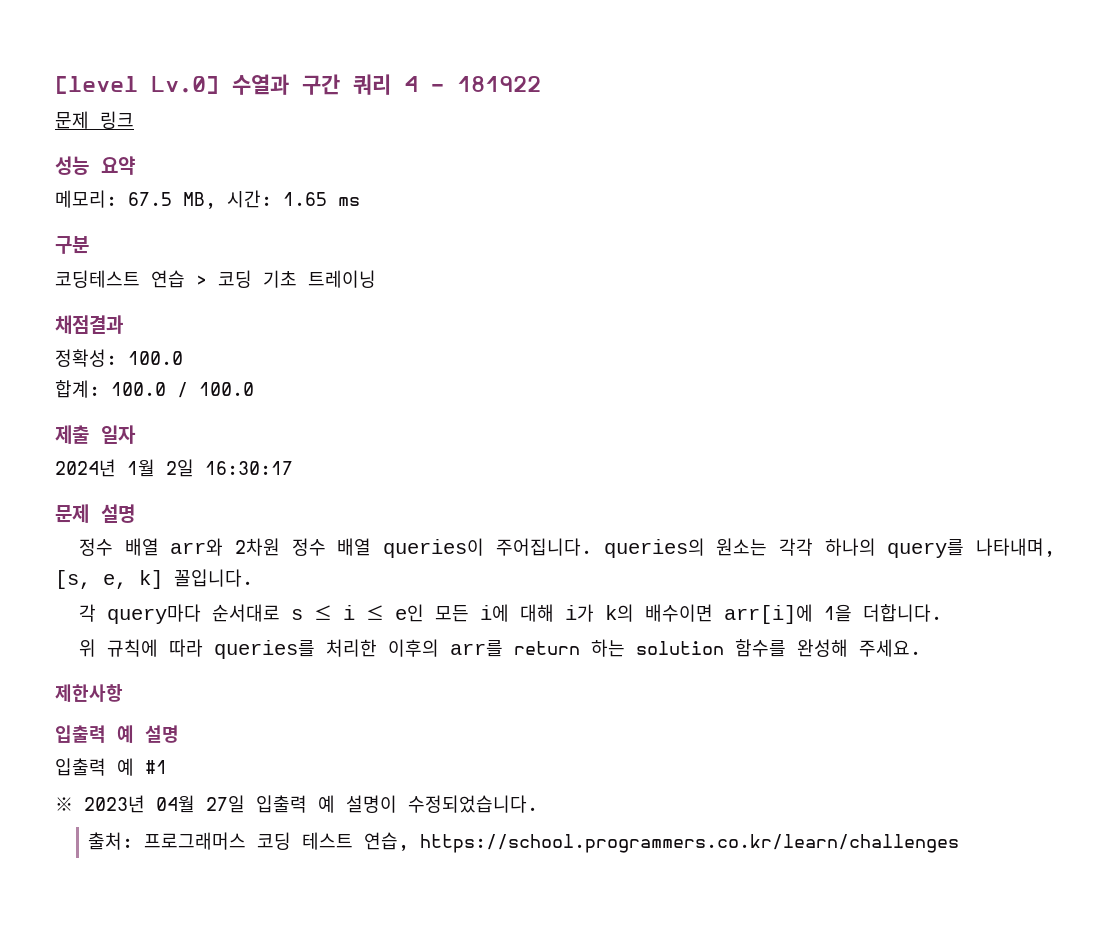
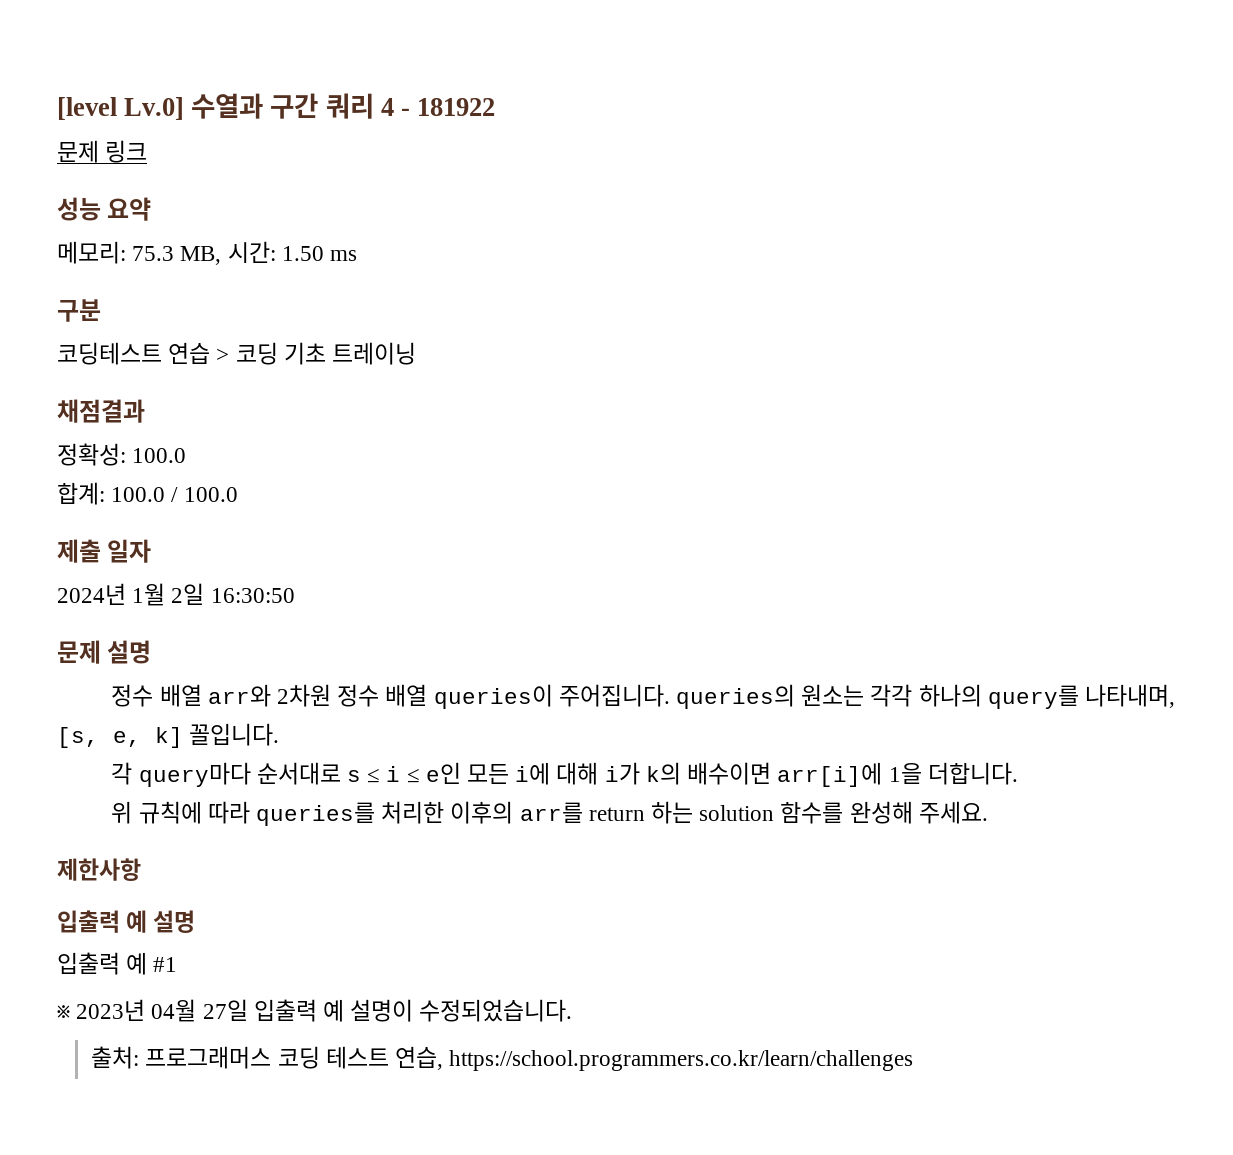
[128,192,172,206] 67.5 -> [132,246,175,261] 75.3
[283,192,327,206] 1.65 -> [281,246,324,261] 1.50
[205,461,293,475] 16:30:17 -> [210,588,295,603] 16:30:50

